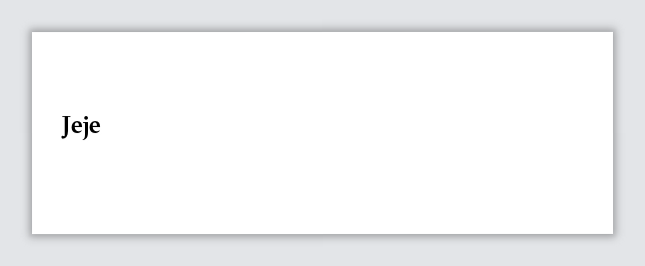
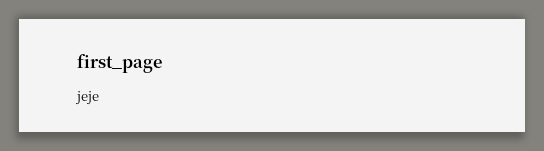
[60,116,102,141] Jeje -> [77,54,162,73] [75,91,99,105] first_page // jeje

